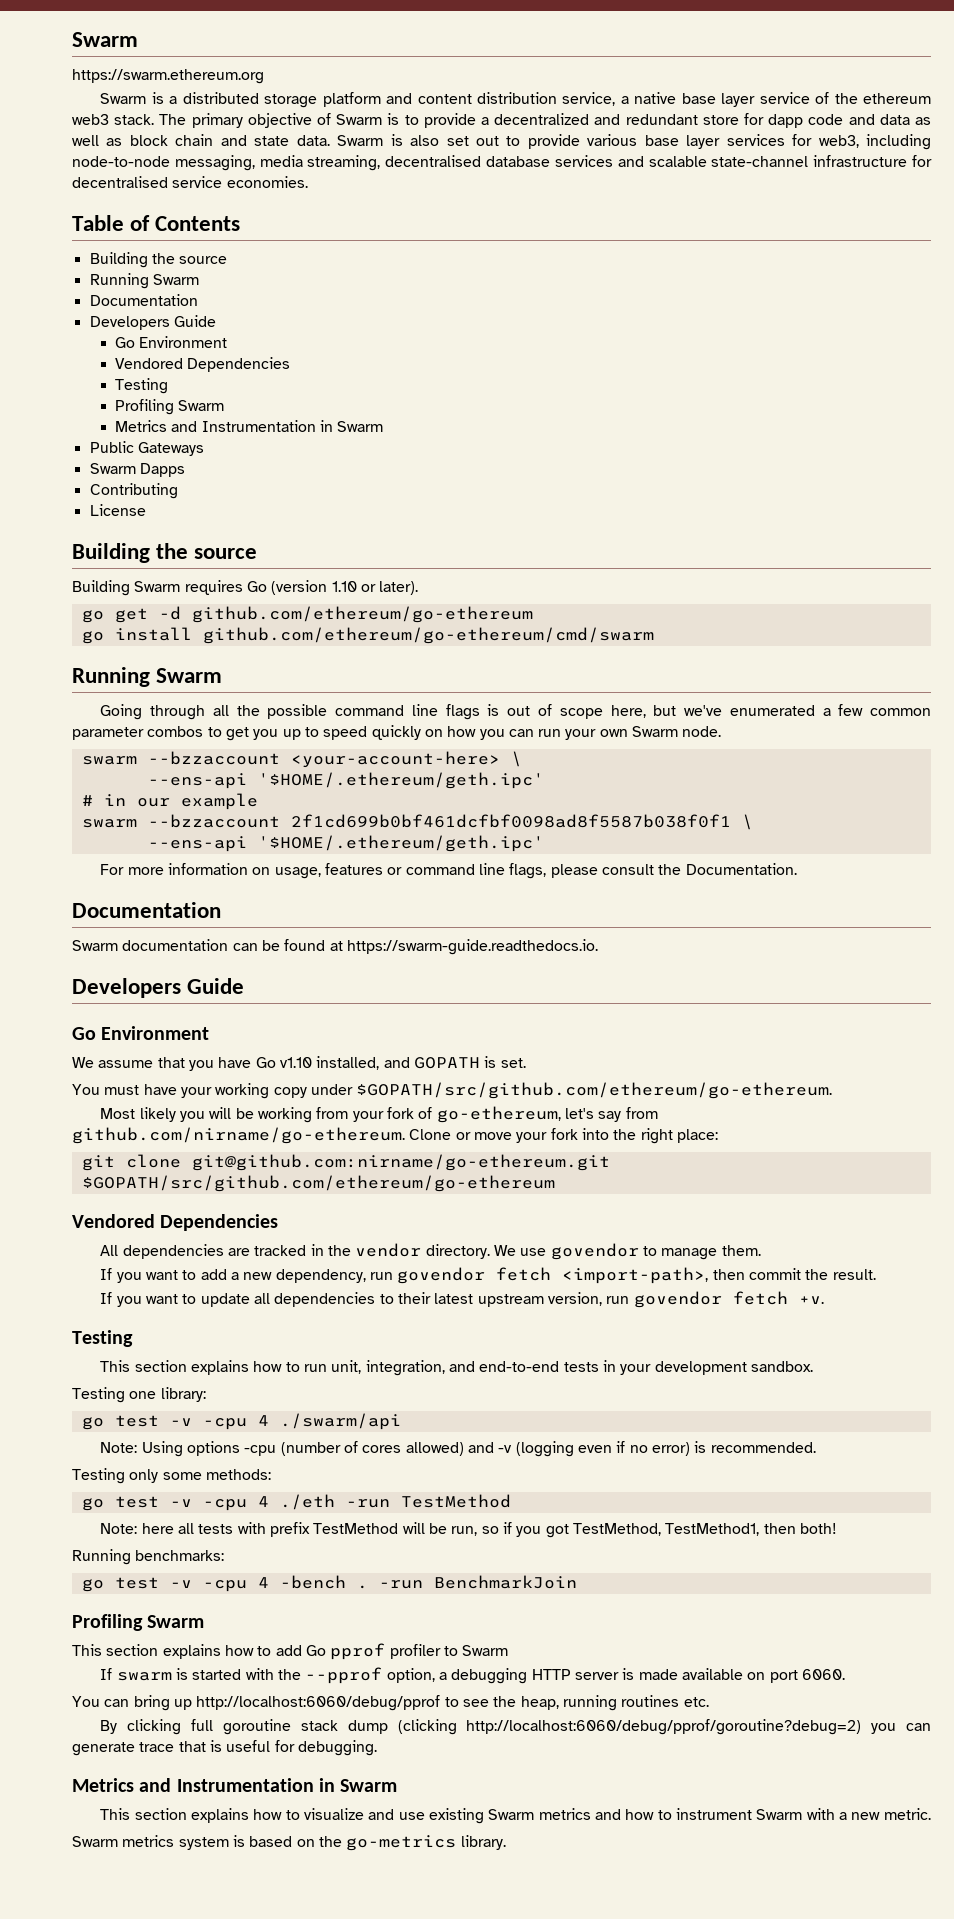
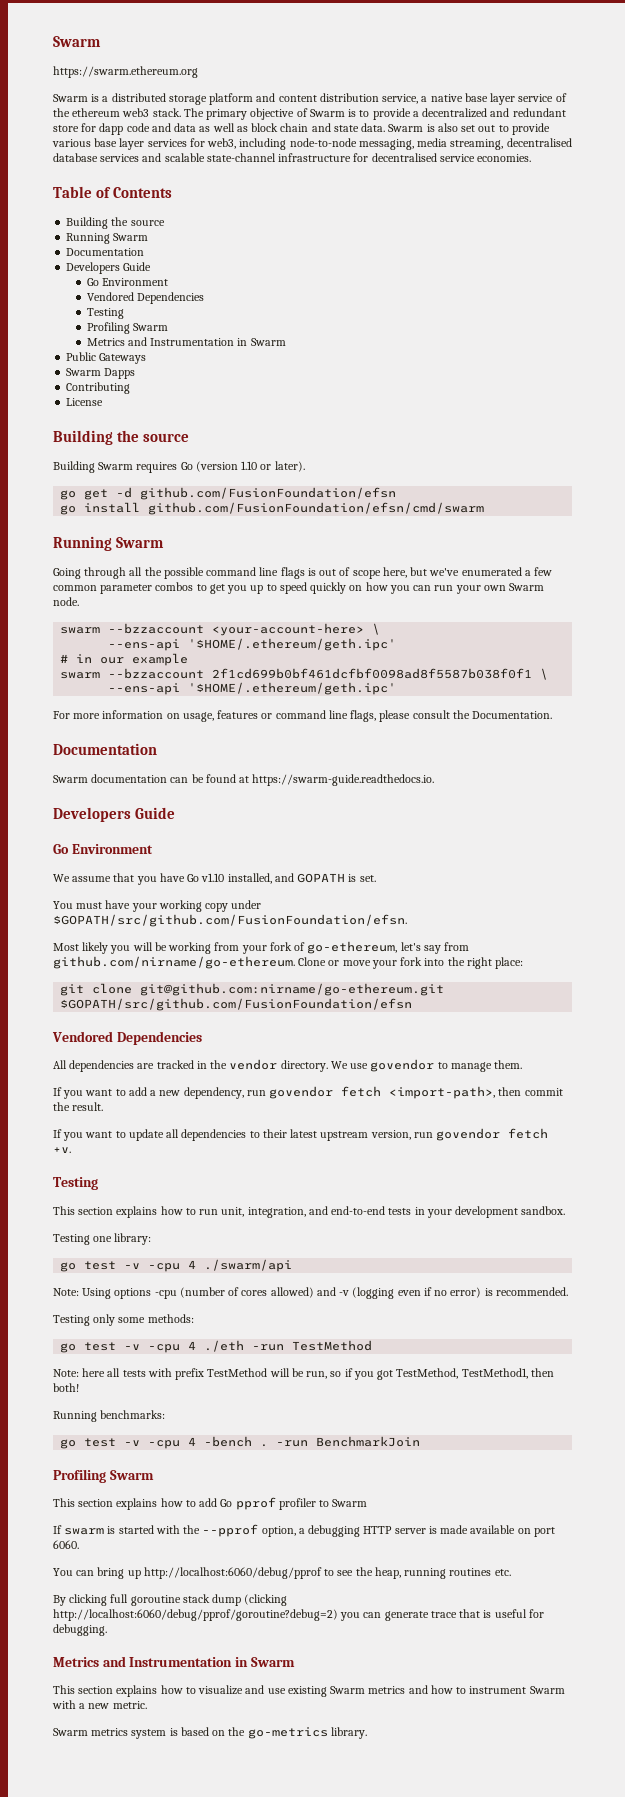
[191,606,533,623] github.com/ethereum/go-ethereum -> [140,487,397,500] github.com/FusionFoundation/efsn
[202,627,654,644] github.com/ethereum/go-ethereum/cmd/swarm -> [148,502,485,515] github.com/FusionFoundation/efsn/cmd/swarm
[356,1082,833,1099] $GOPATH/src/github.com/ethereum/go-ethereum. -> [53,914,407,927] $GOPATH/src/github.com/FusionFoundation/efsn.
[81,1175,555,1192] $GOPATH/src/github.com/ethereum/go-ethereum -> [60,998,413,1011] $GOPATH/src/github.com/FusionFoundation/efsn

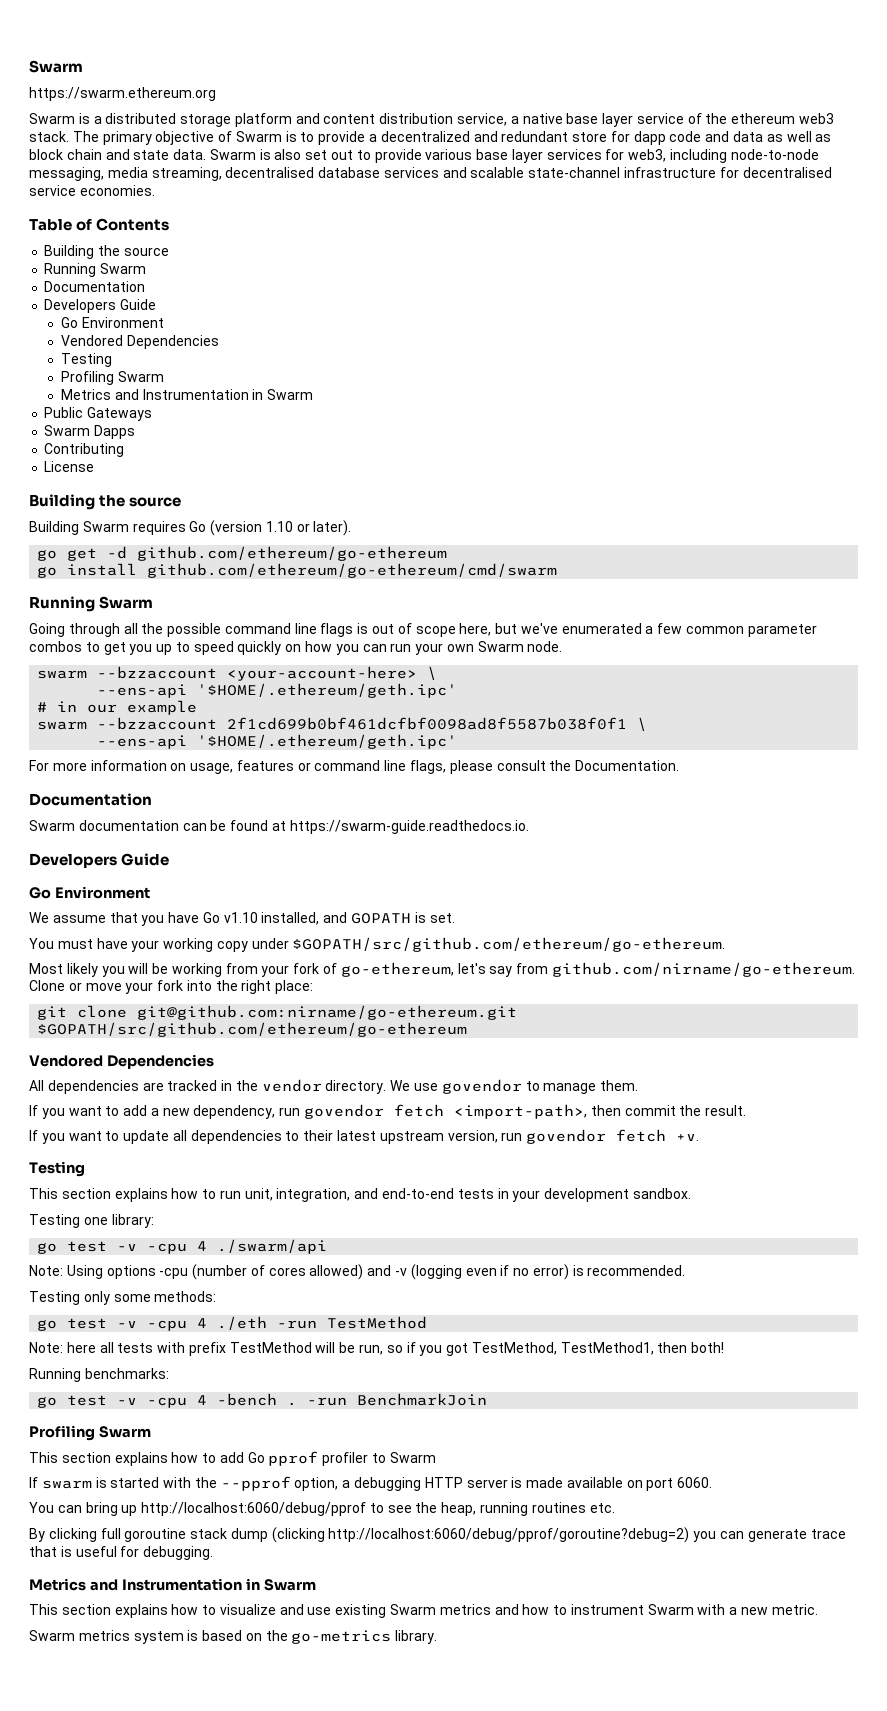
[140,487,397,500] github.com/FusionFoundation/efsn -> [137,546,448,561] github.com/ethereum/go-ethereum
[148,502,485,515] github.com/FusionFoundation/efsn/cmd/swarm -> [147,563,558,578] github.com/ethereum/go-ethereum/cmd/swarm
[53,914,407,927] $GOPATH/src/github.com/FusionFoundation/efsn. -> [292,937,726,952] $GOPATH/src/github.com/ethereum/go-ethereum.
[60,998,413,1011] $GOPATH/src/github.com/FusionFoundation/efsn -> [37,1022,468,1037] $GOPATH/src/github.com/ethereum/go-ethereum

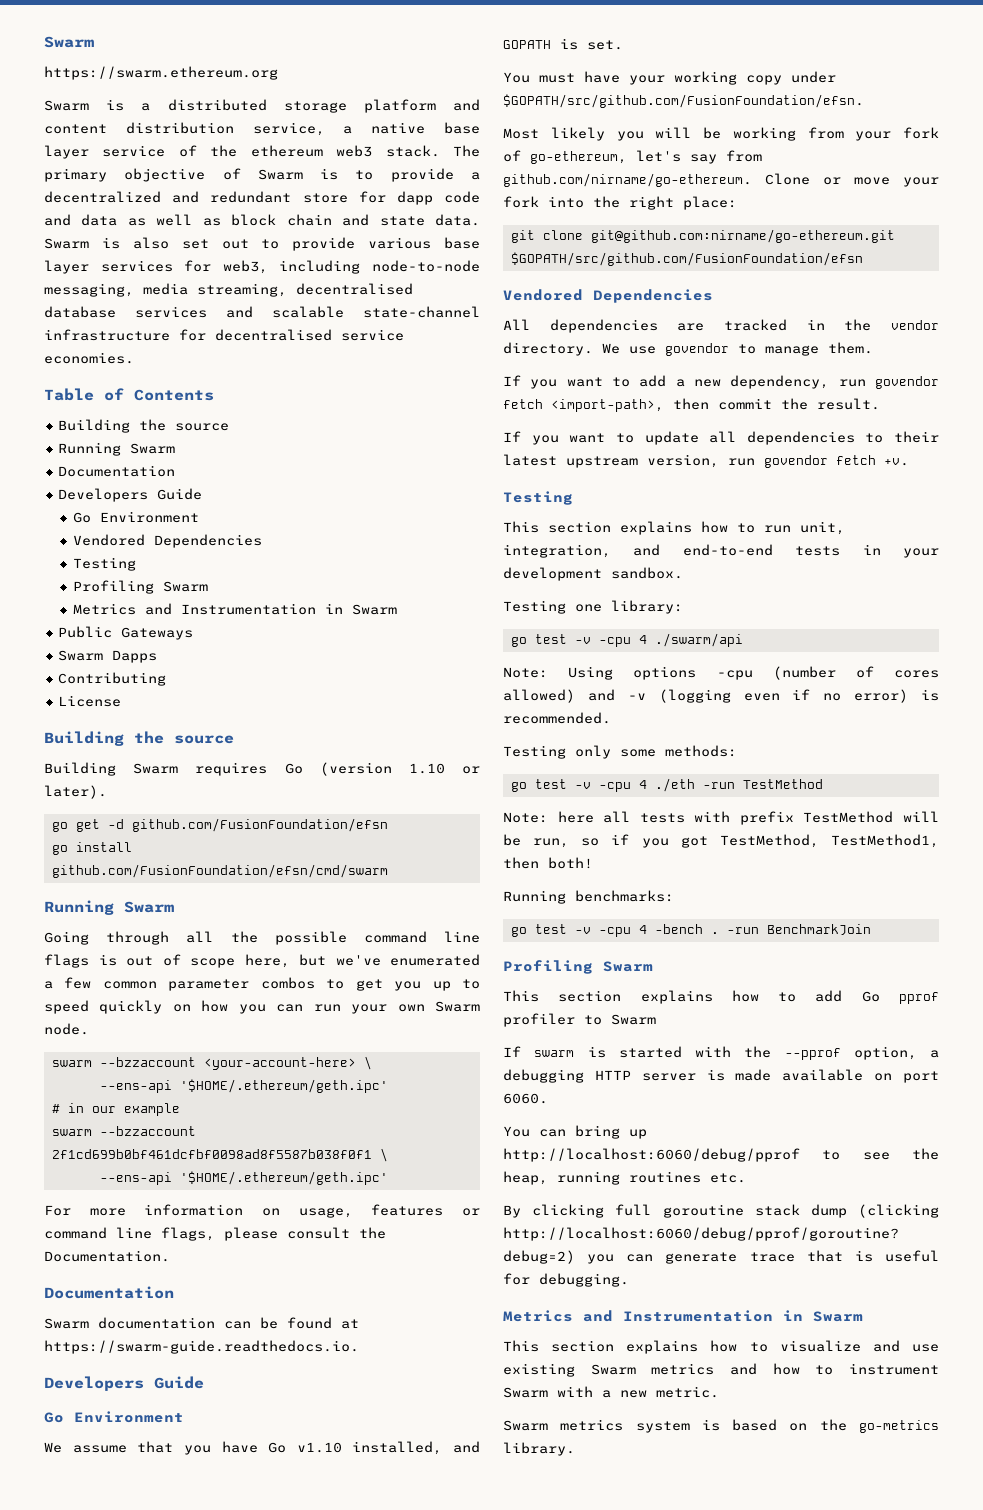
[137,546,448,561] github.com/ethereum/go-ethereum -> [131,818,388,832] github.com/FusionFoundation/efsn
[147,563,558,578] github.com/ethereum/go-ethereum/cmd/swarm -> [51,864,388,878] github.com/FusionFoundation/efsn/cmd/swarm
[292,937,726,952] $GOPATH/src/github.com/ethereum/go-ethereum. -> [503,94,864,108] $GOPATH/src/github.com/FusionFoundation/efsn.
[37,1022,468,1037] $GOPATH/src/github.com/ethereum/go-ethereum -> [510,252,863,266] $GOPATH/src/github.com/FusionFoundation/efsn

